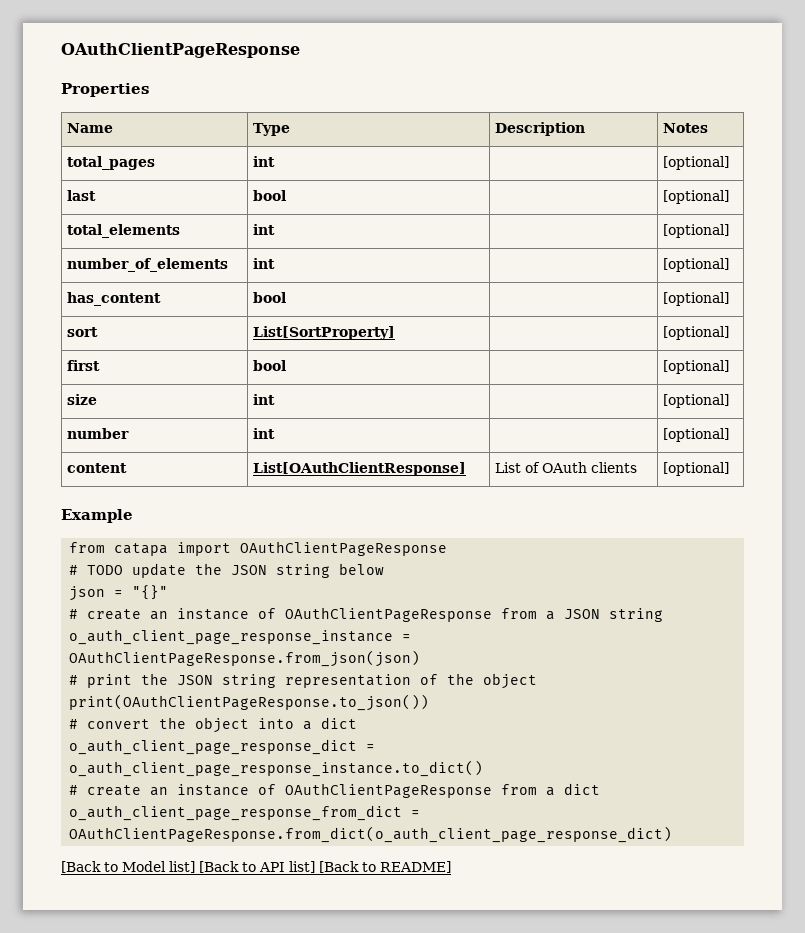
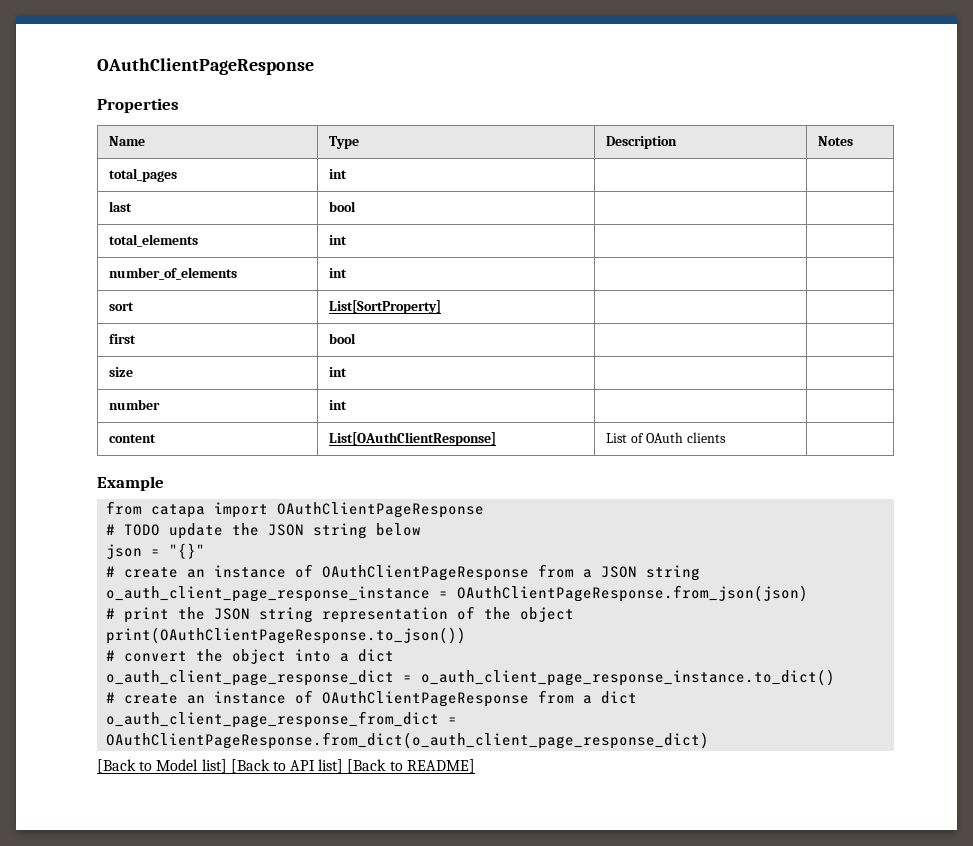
[663,156,730,170] [optional] -> (348, 174) none
[663,190,730,204] [optional] -> (357, 206) none
[663,224,730,238] [optional] -> (348, 240) none
[663,258,730,272] [67,292,162,306] [253,292,287,303] [663,292,730,306] [optional] // has_content | bool | | [optional] -> (348, 273) none
[663,326,730,340] [optional] -> (442, 307) none
[663,360,730,374] [optional] -> (357, 338) none
[663,394,730,408] [optional] -> (348, 372) none
[663,428,730,442] [optional] -> (348, 405) none
[663,462,730,476] [optional] -> (726, 437) none

